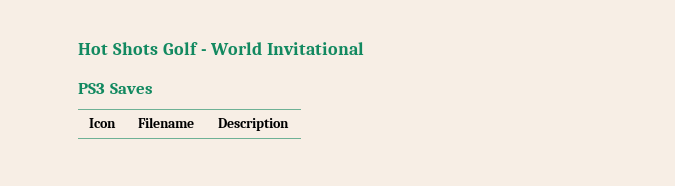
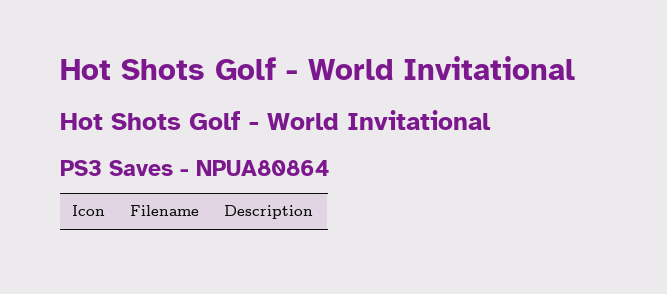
[78,42,365,55] Hot Shots Golf - World Invitational -> [60,56,575,80] [60,110,491,130] Hot Shots Golf - World Invitational // Hot Shots Golf - World Invitational
(153, 88) none -> [180,160,329,176] - NPUA80864

